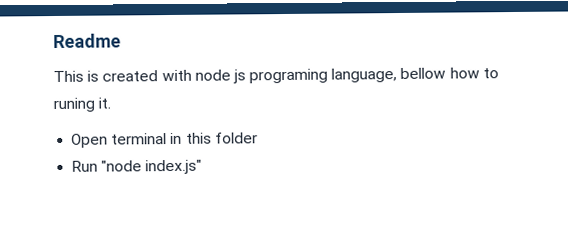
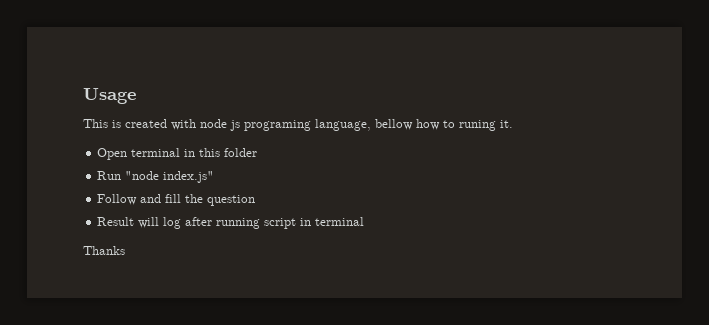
[53,33,121,49] Readme -> [83,88,136,104] Usage
(203, 167) none -> [97,194,256,206] [97,217,365,229] [83,246,125,255] // Follow and fill the question // Result will log after running script in terminal // Thanks

